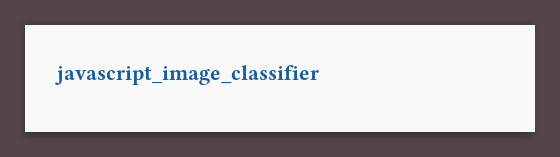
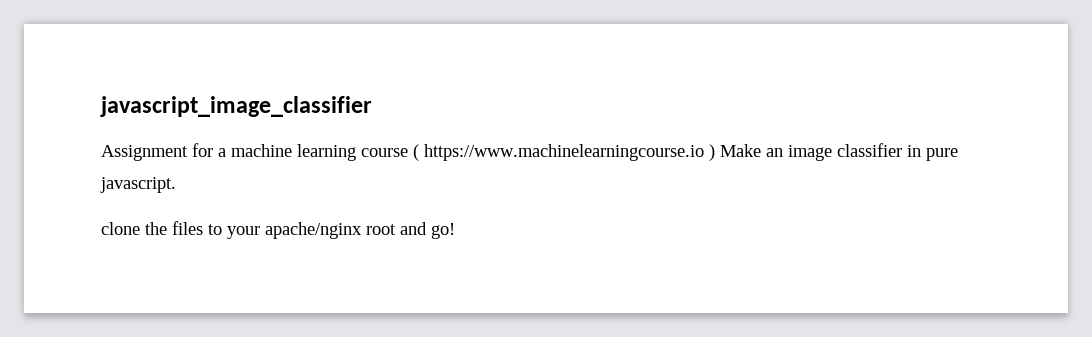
(319, 75) none -> [101,143,958,161] [100,177,176,193] [101,221,455,239] // Assignment for a machine learning course ( https://www.machinelearningcourse.io ) Make an image classifier in pure javascript. // clone the files to your apache/nginx root and go!

